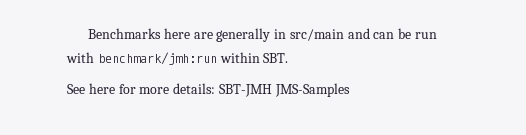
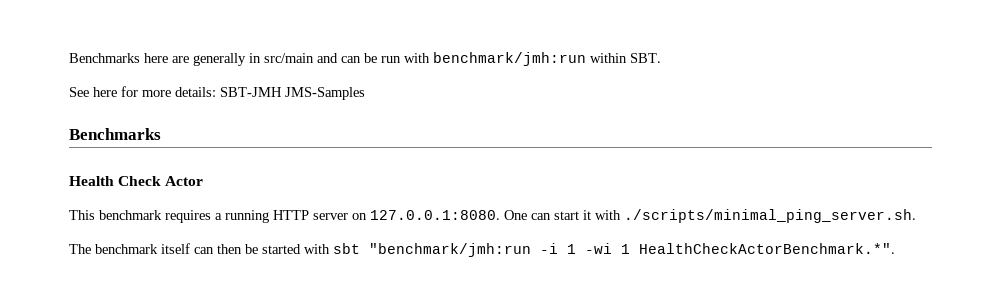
(350, 90) none -> [69,128,161,140] [69,176,204,186] [69,209,916,223] [69,243,895,257] // Benchmarks // Health Check Actor // This benchmark requires a running HTTP server on 127.0.0.1:8080. One can start it with ./scripts/minimal_ping_server.sh. // The benchmark itself can then be started with sbt "benchmark/jmh:run -i 1 -wi 1 HealthCheckActorBenchmark.*".

